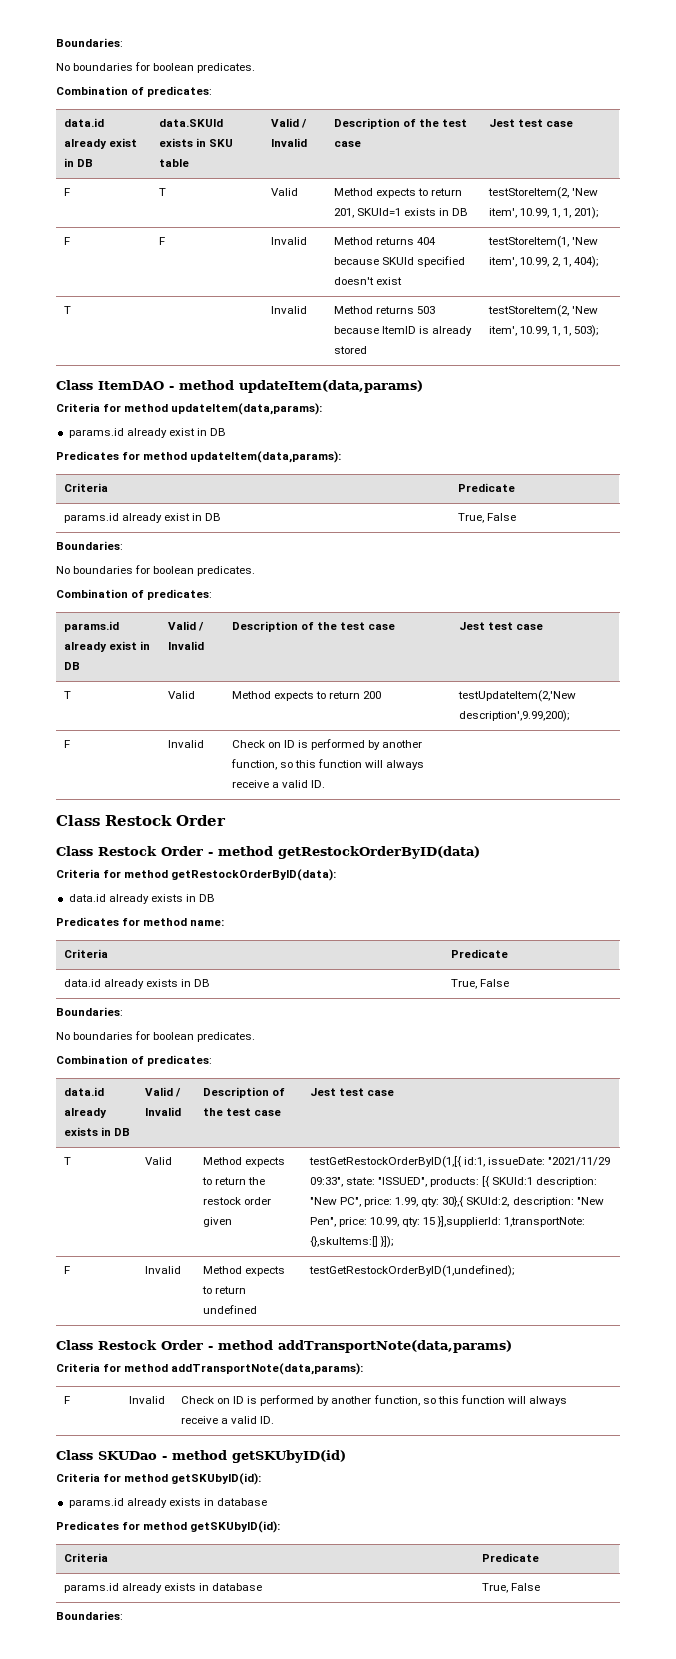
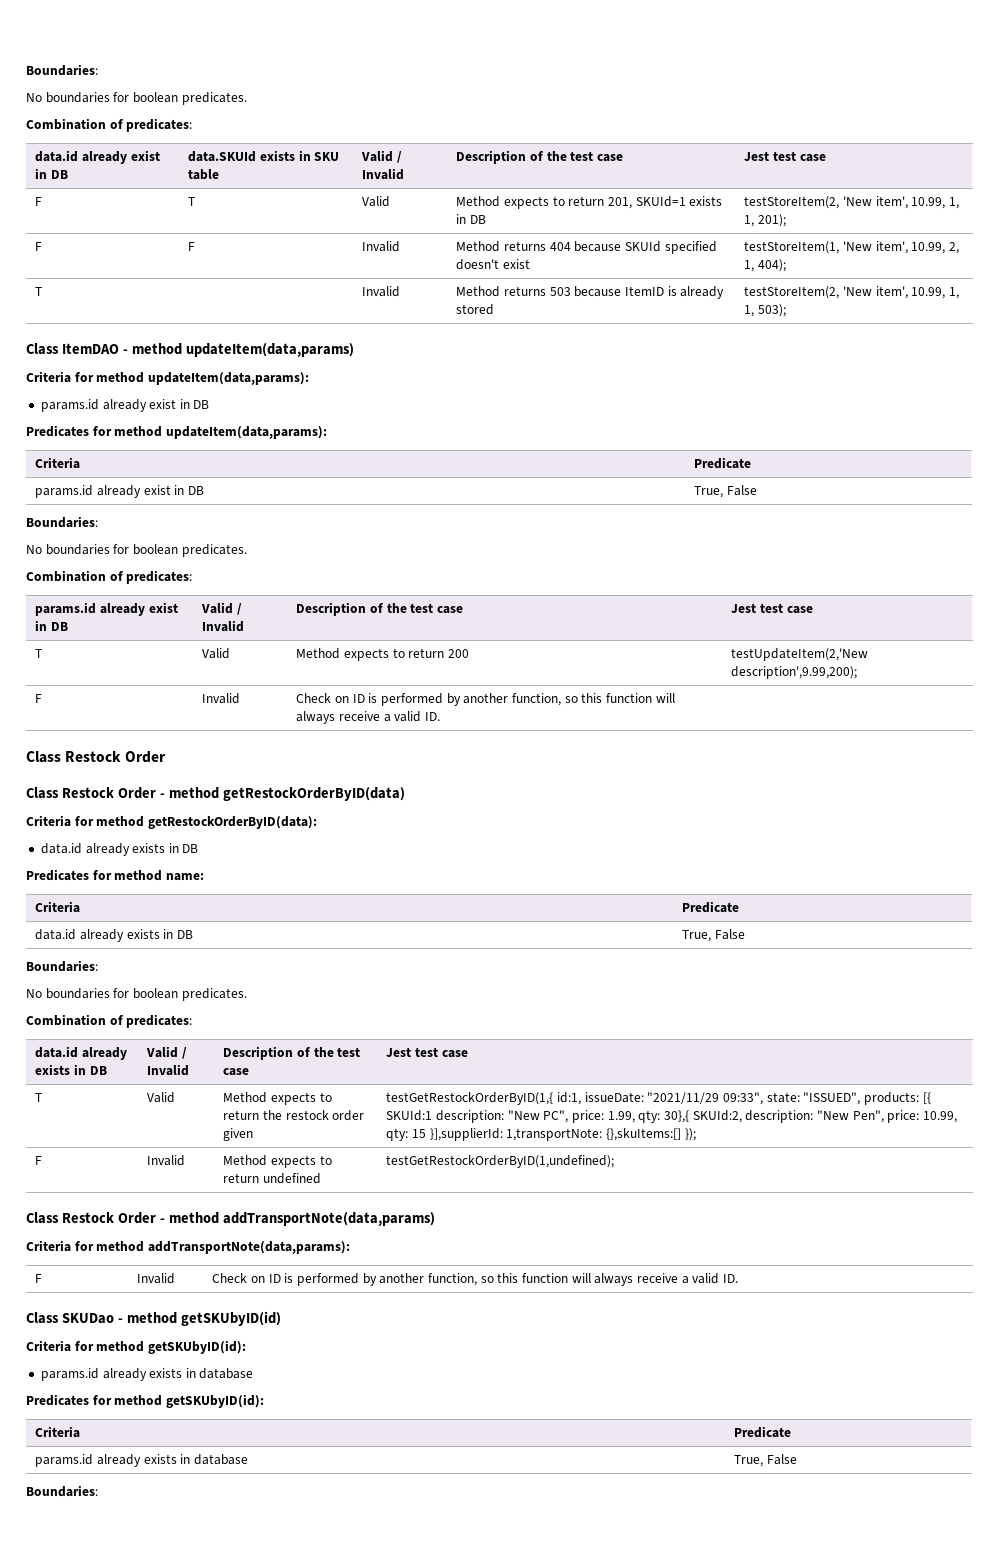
[308,1156,462,1168] testGetRestockOrderByID(1,[{ -> [386,1092,554,1105] testGetRestockOrderByID(1,{
[379,1236,394,1248] }]); -> [684,1128,696,1141] });

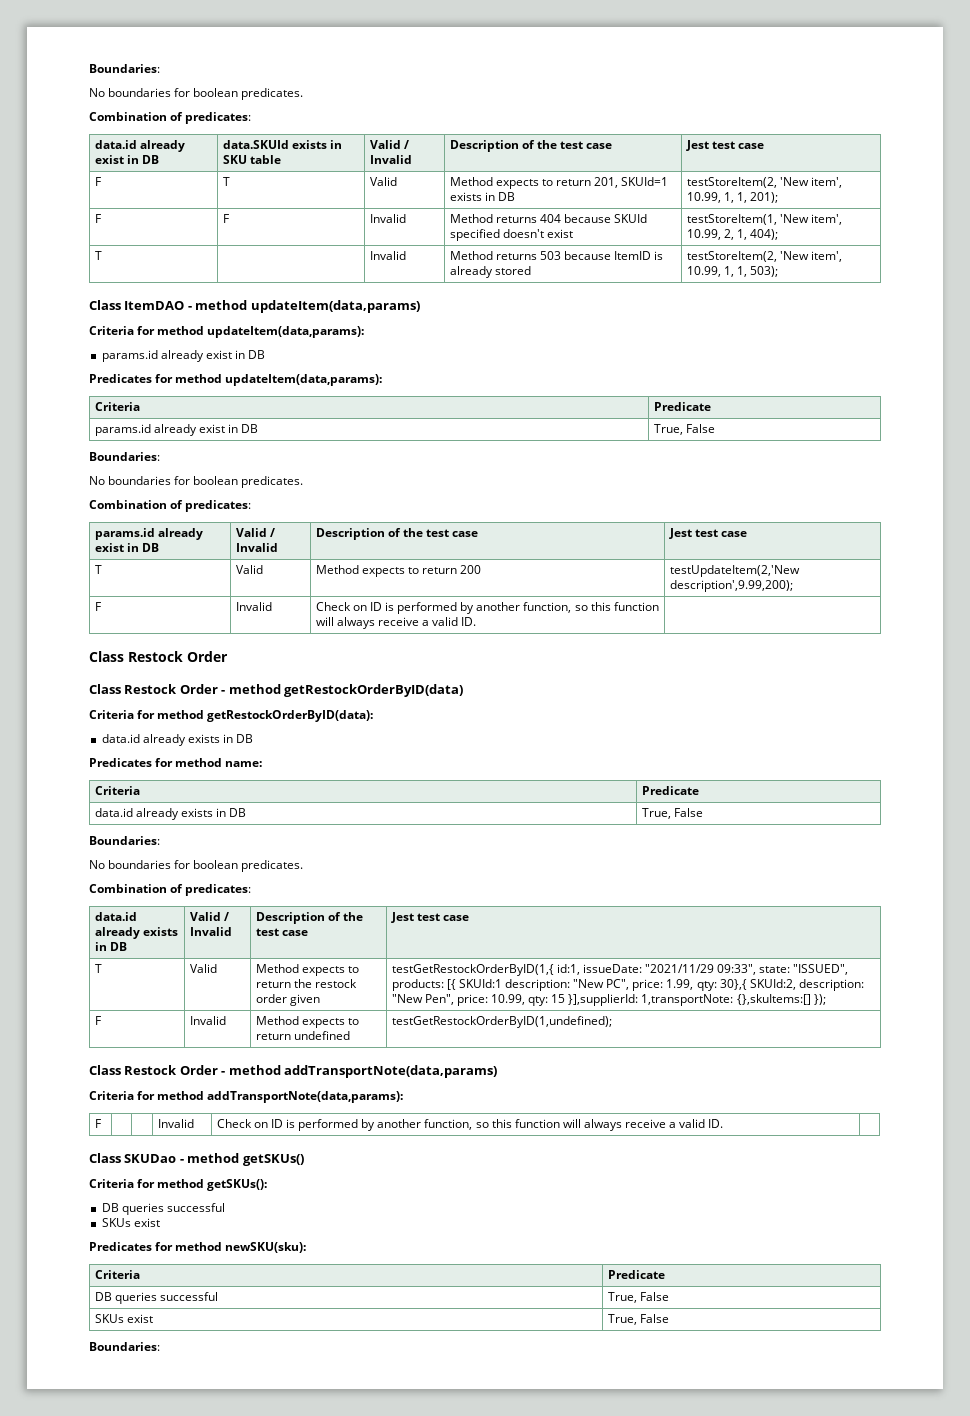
[180,1311,281,1326] [26,1340,246,1354] [40,1368,254,1381] [26,1394,264,1408] [35,1426,81,1438] [734,1426,792,1438] [35,1454,249,1467] getSKUbyID(id) // Criteria for method getSKUbyID(id): // params.id already exists in database // Predicates for method getSKUbyID(id): // Criteria | Predicate // params.id already exists in database -> [242,1154,304,1166] [89,1179,268,1191] [101,1203,225,1215] [101,1218,160,1227] [89,1242,307,1253] [94,1270,140,1279] [607,1270,665,1279] [94,1292,218,1304] [607,1292,669,1303] [94,1314,153,1323] getSKUs() // Criteria for method getSKUs(): // DB queries successful // SKUs exist // Predicates for method newSKU(sku): // Criteria | Predicate // DB queries successful | True, False // SKUs exist

